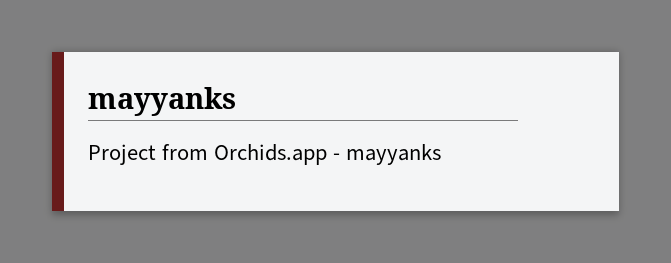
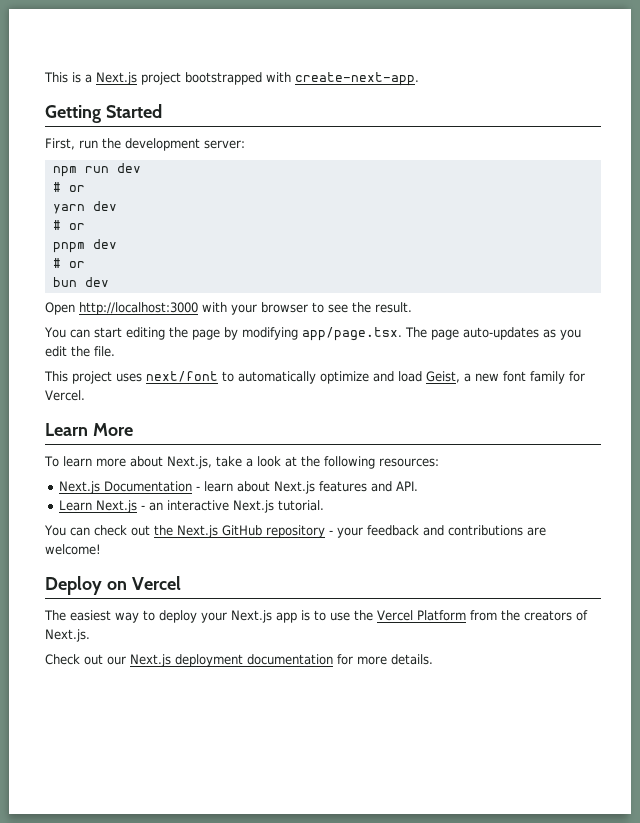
[88,87,236,116] [88,144,442,165] mayyanks // Project from Orchids.app - mayyanks -> [44,72,419,86] [45,104,162,123] [45,138,245,151] [52,163,141,177] [52,182,85,192] [52,201,117,214] [52,220,85,230] [52,239,117,253] [52,258,85,268] [52,277,109,287] [45,302,412,315] [44,327,581,341] [45,346,115,357] [44,371,585,384] [45,390,85,401] [45,423,133,436] [44,456,439,469] [59,481,419,494] [59,500,325,513] [44,525,546,538] [45,544,101,555] [45,576,181,595] [44,610,588,623] [45,629,90,642] [45,654,433,667] This is a Next.js project bootstrapped with create-next-app. // Getting Started // First, run the development server: // npm run dev // # or // yarn dev // # or // pnpm dev // # or // bun dev // Open http://localhost:3000 with your browser to see the result. // You can start editing the page by modifying app/page.tsx. The page auto-updates as you edit the file. // This project uses next/font to automatically optimize and load Geist, a new font family for Vercel. // Learn More // To learn more about Next.js, take a look at the following resources: // Next.js Documentation - learn about Next.js features and API. // Learn Next.js - an interactive Next.js tutorial. // You can check out the Next.js GitHub repository - your feedback and contributions are welcome! // Deploy on Vercel // The easiest way to deploy your Next.js app is to use the Vercel Platform from the creators of Next.js. // Check out our Next.js deployment documentation for more details.

